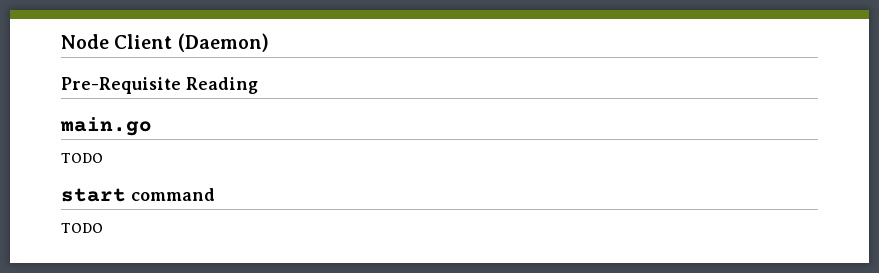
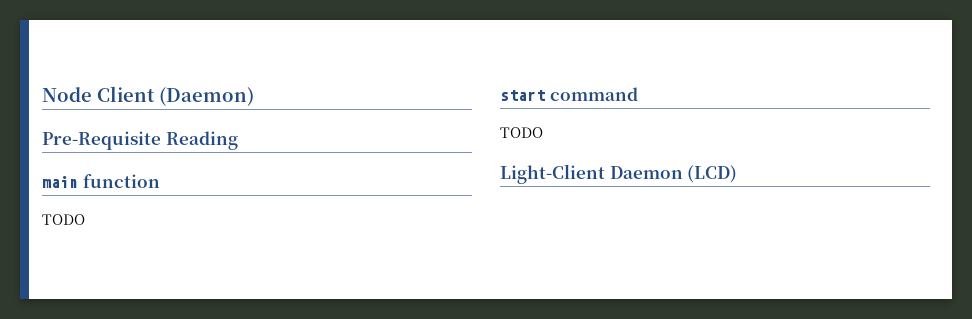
[60,117,152,136] main.go -> [42,174,160,188] main function
(103, 228) none -> [500,164,738,184] // Light-Client Daemon (LCD)

